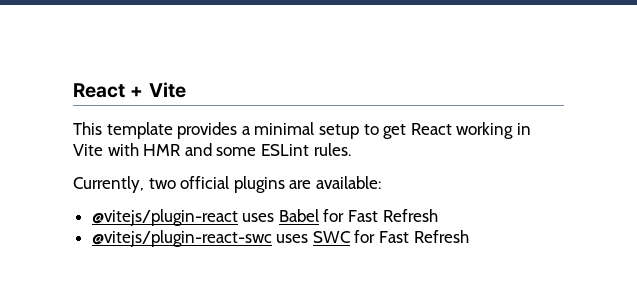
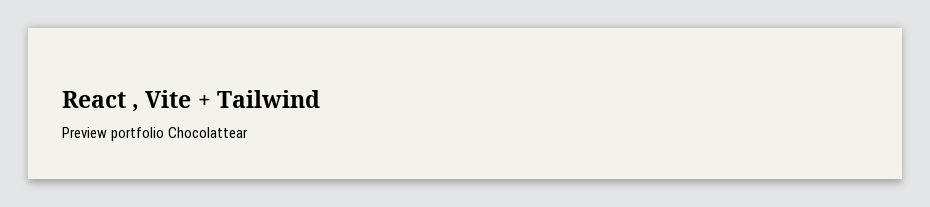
[73,82,186,98] [73,122,531,139] [73,143,351,156] [73,176,381,193] [91,209,438,226] [91,230,469,247] React + Vite // This template provides a minimal setup to get React working in Vite with HMR and some ESLint rules. // Currently, two official plugins are available: // @vitejs/plugin-react uses Babel for Fast Refresh // @vitejs/plugin-react-swc uses SWC for Fast Refresh -> [62,90,320,112] [62,127,249,141] React , Vite + Tailwind // Preview portfolio Chocolattear

